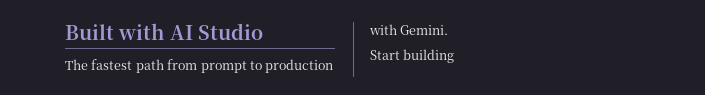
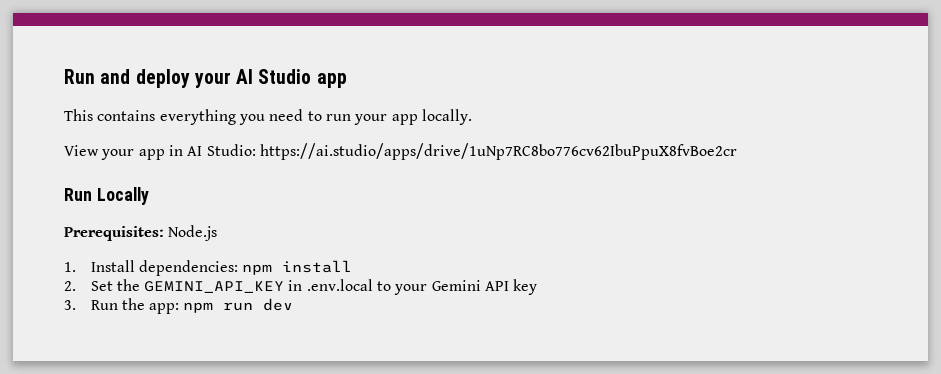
[65,23,263,40] [65,59,334,73] [369,24,449,35] [370,49,455,63] Built with AI Studio // The fastest path from prompt to production with Gemini. // Start building -> [64,69,347,88] [64,109,472,125] [64,143,737,160] [64,187,149,205] [64,225,218,241] [64,260,353,276] [64,279,538,295] [64,298,294,314] Run and deploy your AI Studio app // This contains everything you need to run your app locally. // View your app in AI Studio: https://ai.studio/apps/drive/1uNp7RC8bo776cv62IbuPpuX8fvBoe2cr // Run Locally // Prerequisites: Node.js // 1. Install dependencies: npm install // 2. Set the GEMINI_API_KEY in .env.local to your Gemini API key // 3. Run the app: npm run dev

